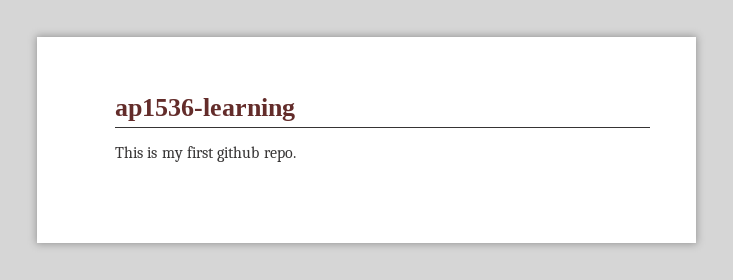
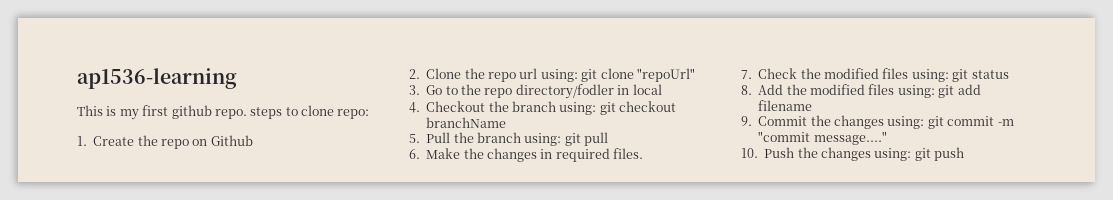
(296, 155) none -> [250,105,370,119] [77,135,253,149] [409,68,695,82] [409,84,662,99] [409,101,677,115] [426,117,507,128] [409,132,609,146] [409,148,644,162] [741,68,1009,82] [741,84,981,98] [758,100,813,111] [741,115,1014,129] [758,131,887,145] [741,147,965,161] steps to clone repo: // 1. Create the repo on Github // 2. Clone the repo url using: git clone "repoUrl" // 3. Go to the repo directory/fodler in local // 4. Checkout the branch using: git checkout branchName // 5. Pull the branch using: git pull // 6. Make the changes in required files. // 7. Check the modified files using: git status // 8. Add the modified files using: git add filename // 9. Commit the changes using: git commit -m "commit message...." // 10. Push the changes using: git push

